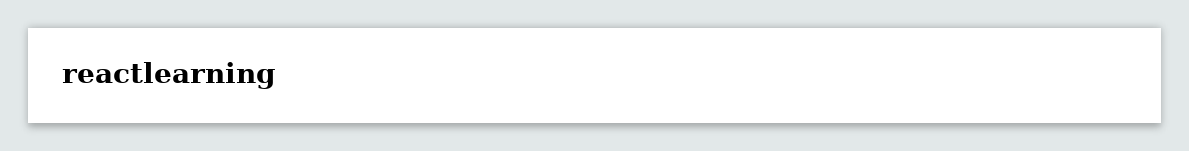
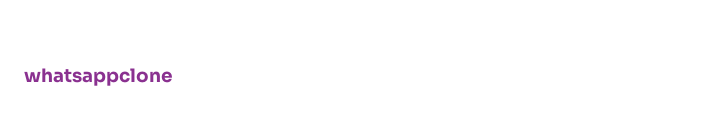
[62,62,276,89] reactlearning -> [24,68,173,86] whatsappclone

